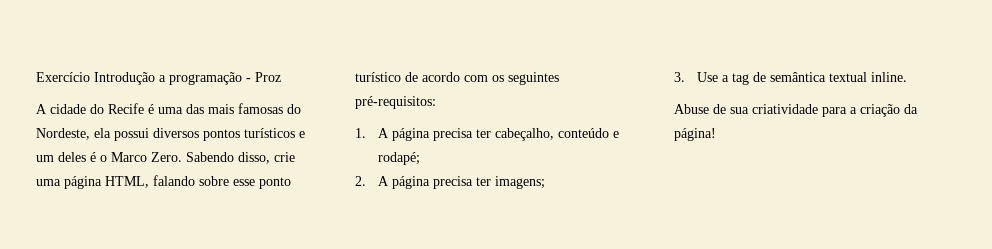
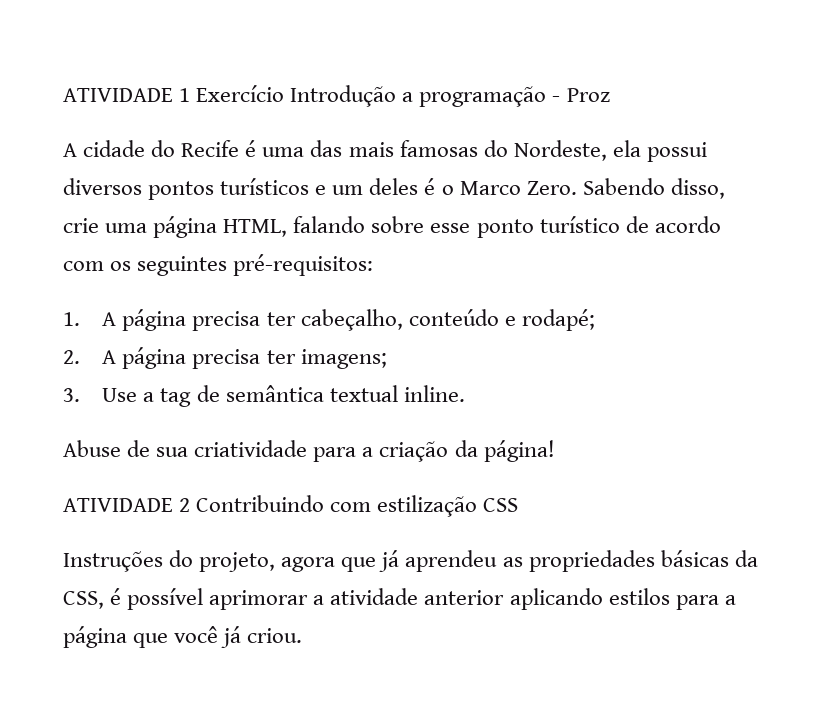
(36, 77) none -> [63,88,191,102] ATIVIDADE 1
(716, 134) none -> [63,495,519,517] [63,550,758,572] [63,588,736,610] [63,626,303,648] // ATIVIDADE 2 Contribuindo com estilização CSS // Instruções do projeto, agora que já aprendeu as propriedades básicas da CSS, é possível aprimorar a atividade anterior aplicando estilos para a página que você já criou.

